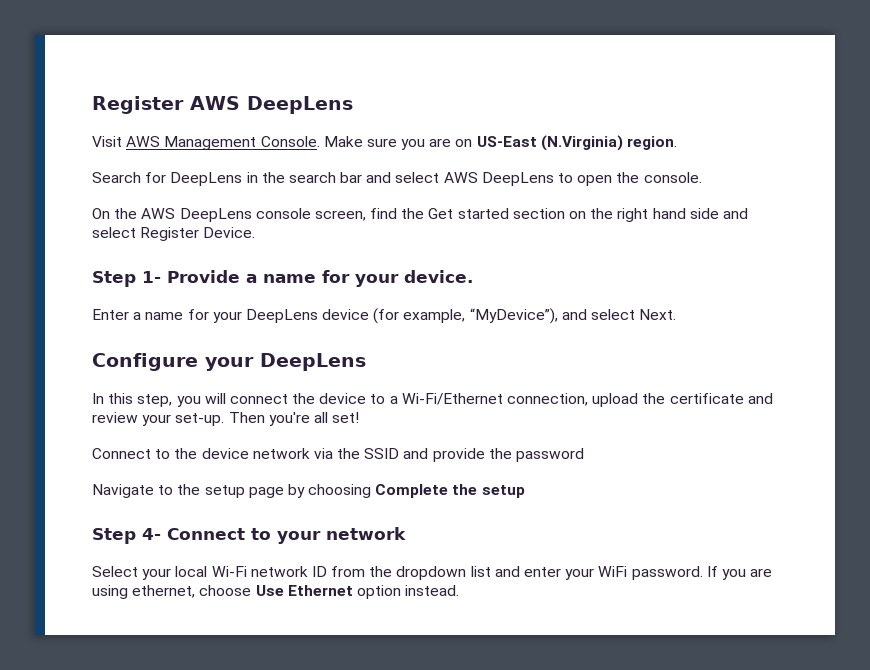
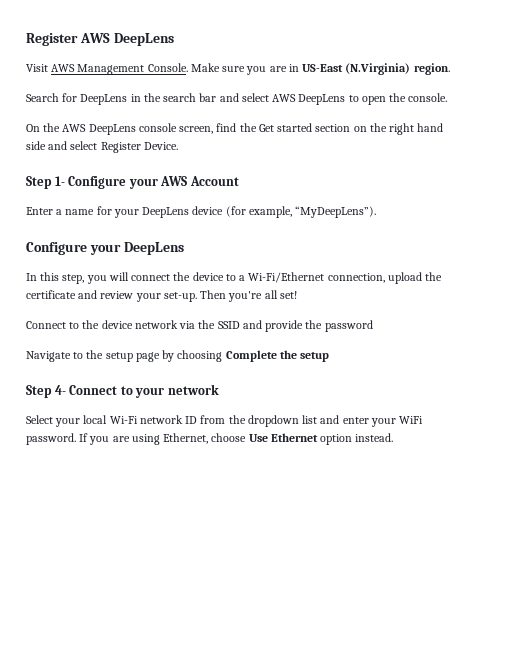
[455,139,473,147] on -> [288,64,299,72] in
[167,270,473,287] Provide a name for your device. -> [68,176,239,189] Configure your AWS Account
[469,308,677,324] “MyDevice”), and select Next. -> [295,206,377,218] “MyDeepLens”).
[132,585,196,598] ethernet, -> [163,433,209,444] Ethernet,

